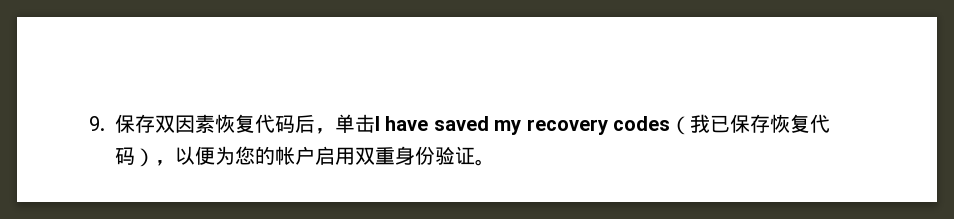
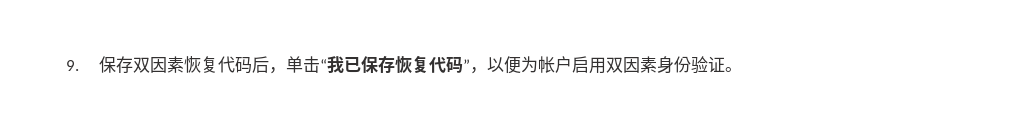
[375,116,690,135] I have saved my recovery codes（ -> [319,59,327,71] “
[135,148,155,167] ） -> [462,59,470,71] ”
[235,146,275,165] 您的 -> (538, 64) none
[375,147,395,165] 重 -> [622,56,657,73] 因素

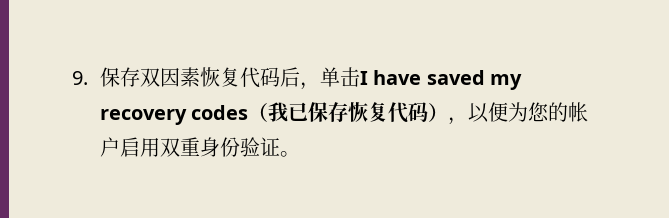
[319,59,327,71] “ -> [360,70,523,90] [100,103,269,125] I have saved my recovery codes（
[462,59,470,71] ” -> [428,103,449,122] ）
(538, 64) none -> [528,102,569,122] 您的
[622,56,657,73] 因素 -> [180,137,201,156] 重

